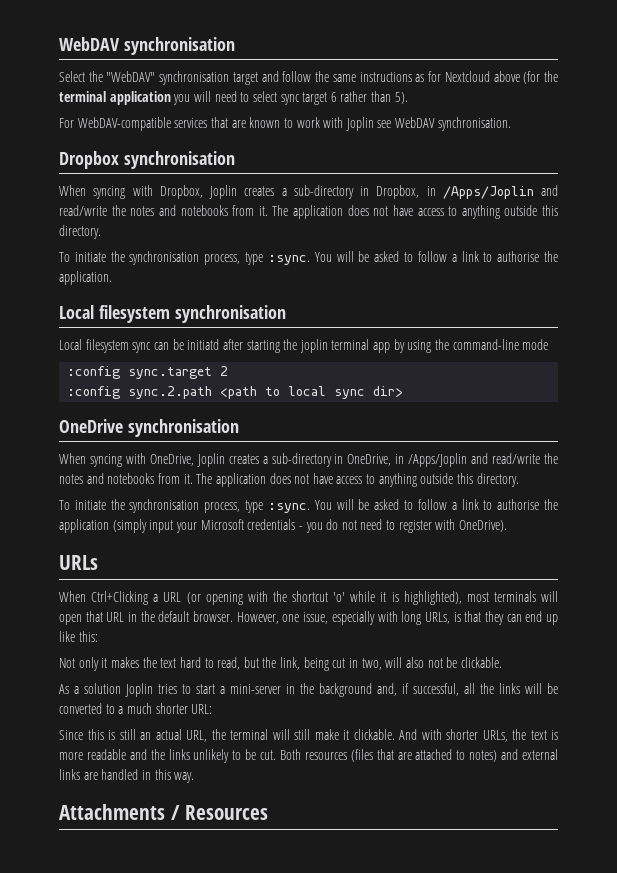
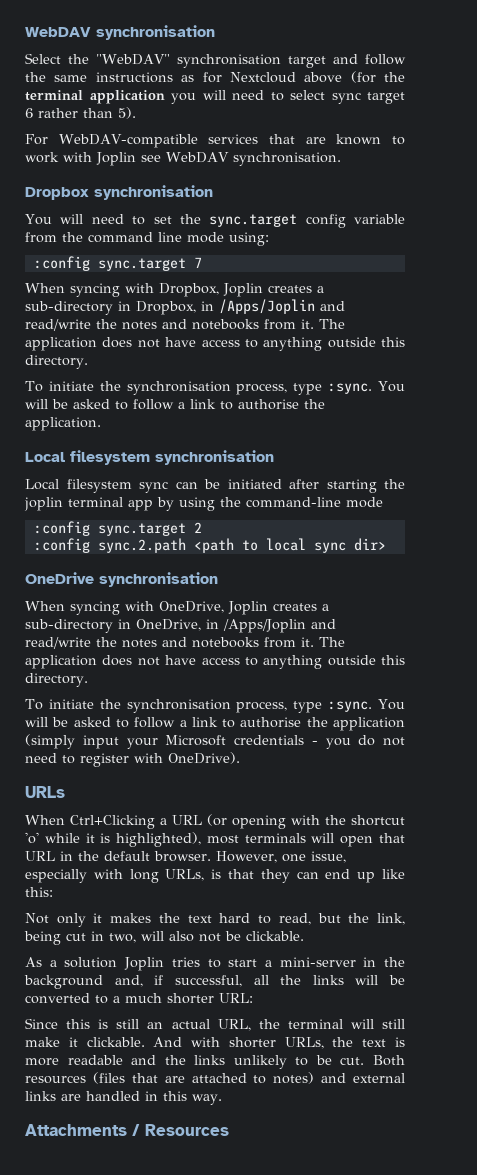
(235, 160) none -> [25,214,405,228] [25,232,269,246] [33,256,202,271] // You will need to set the sync.target config variable from the command line mode using: // :config sync.target 7
[187,339,220,350] initiatd -> [227,479,282,489] initiated

